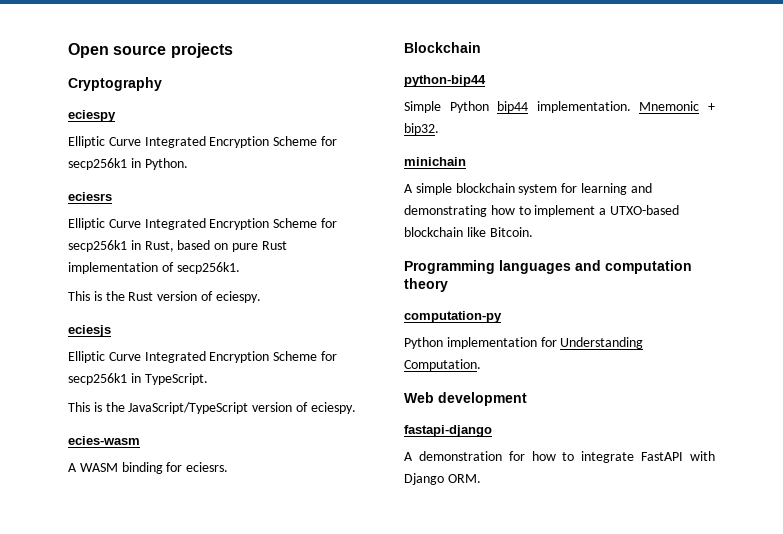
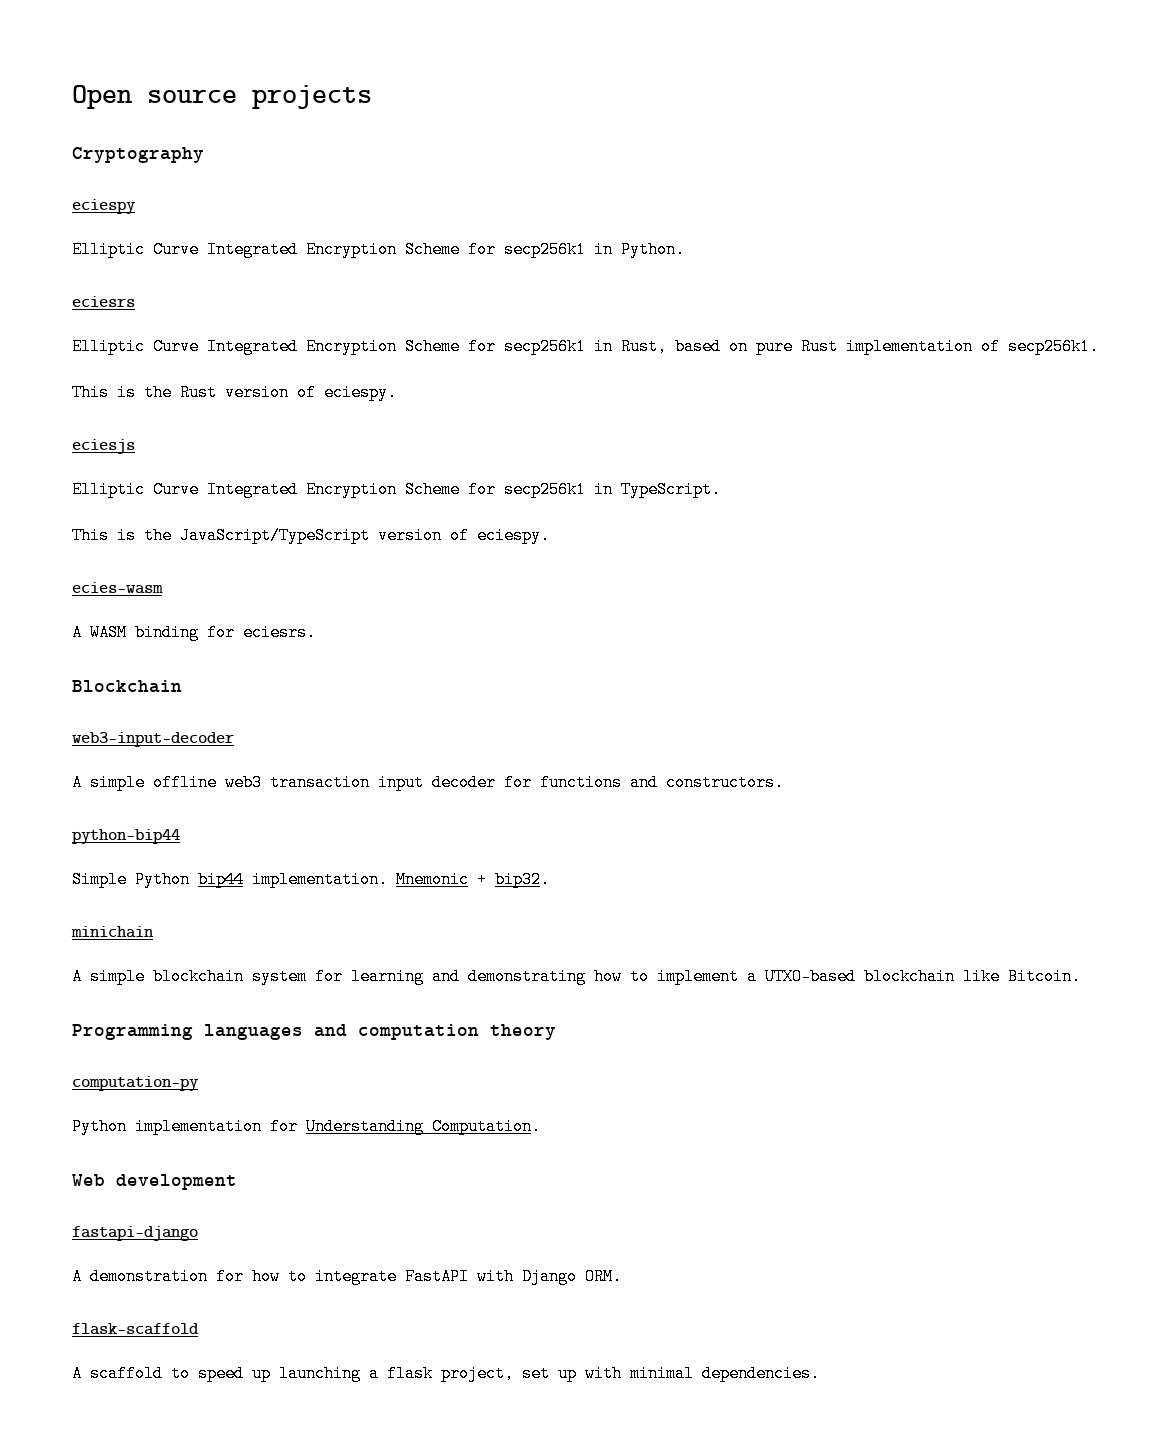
(481, 47) none -> [72,732,234,747] [72,774,784,791] // web3-input-decoder // A simple offline web3 transaction input decoder for functions and constructors.
(481, 478) none -> [72,1323,199,1335] [72,1365,820,1382] // flask-scaffold // A scaffold to speed up launching a flask project, set up with minimal dependencies.

